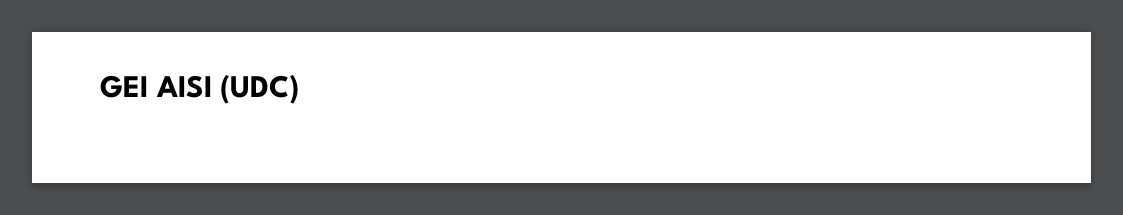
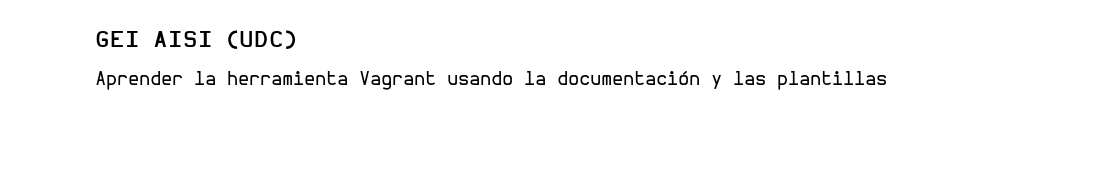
(300, 89) none -> [95,71,887,90] // Aprender la herramienta Vagrant usando la documentación y las plantillas

